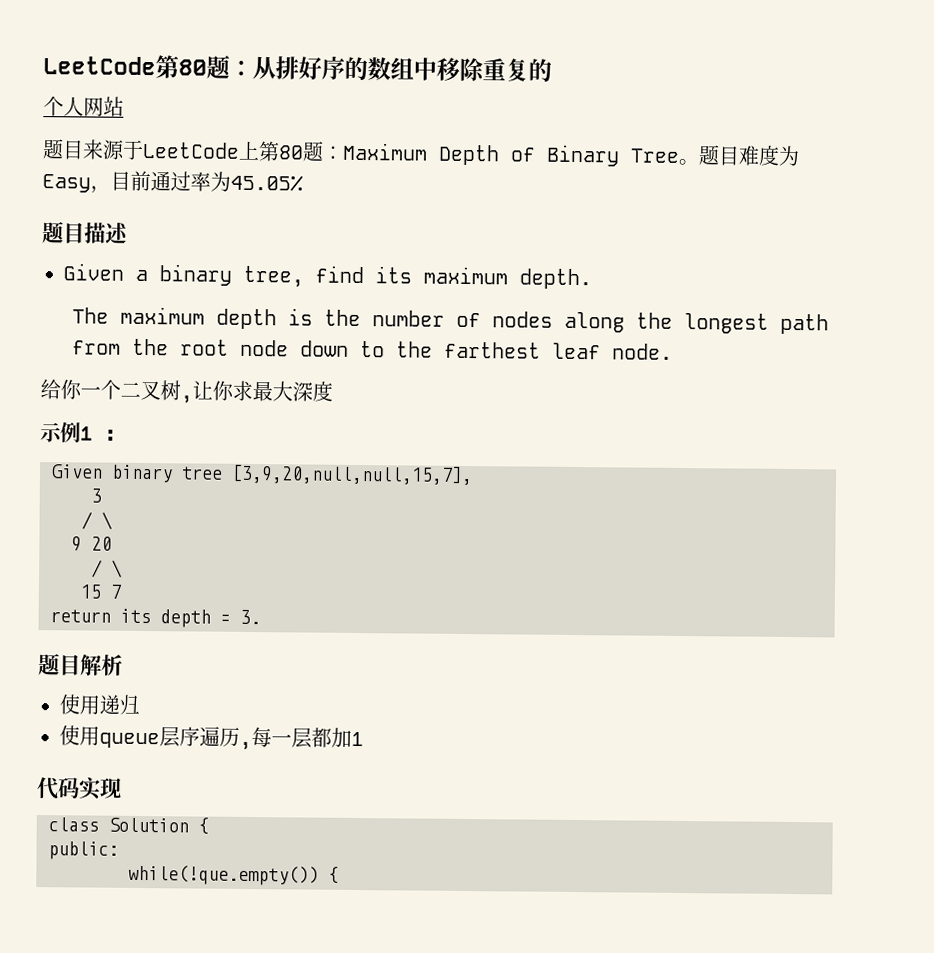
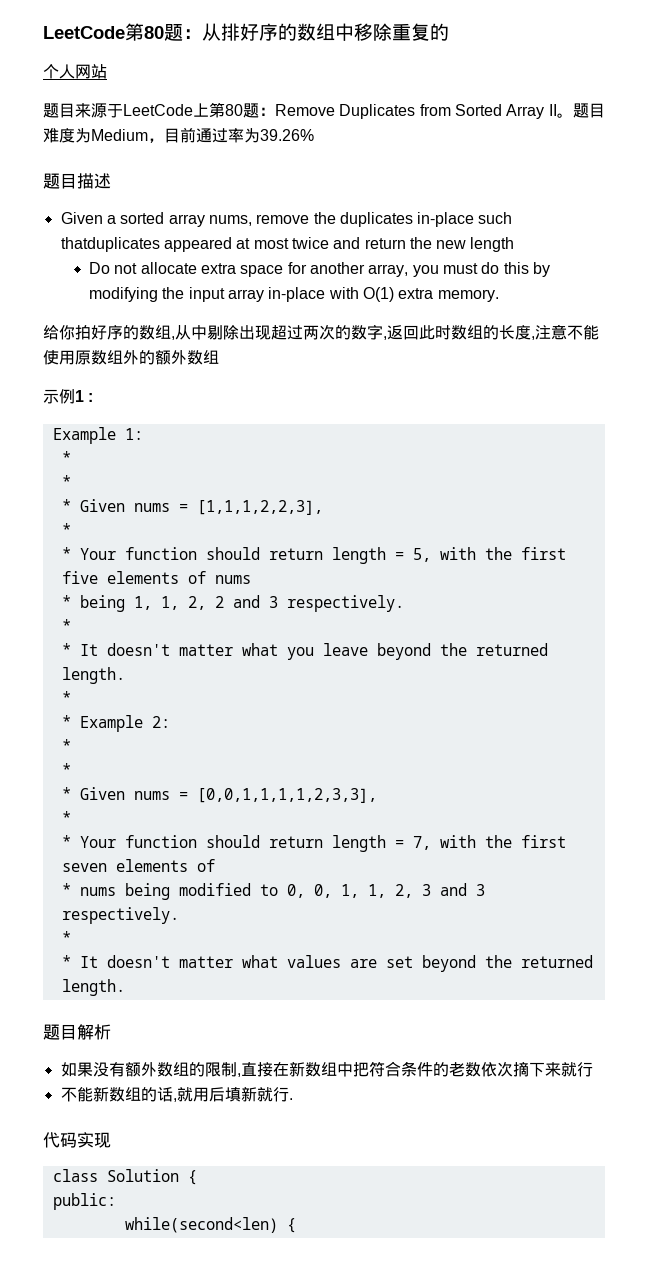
[342,142,680,167] Maximum Depth of Binary Tree -> [275,104,557,119] Remove Duplicates from Sorted Array II
[42,174,91,193] Easy -> [91,129,148,141] Medium
[230,174,303,192] 45.05% -> [260,129,314,141] 39.26%
[159,264,592,290] [71,306,829,335] [71,338,673,360] [40,379,333,404] [40,421,117,443] [51,464,473,486] [91,488,102,503] [81,511,113,530] [71,536,112,552] [91,559,123,578] [80,584,121,599] [50,608,261,628] [38,653,123,676] [59,694,140,715] [59,725,364,751] binary tree, find its maximum depth. // The maximum depth is the number of nodes along the longest path from the root node down to the farthest leaf node. // 给你一个二叉树,让你求最大深度 // 示例1 : // Given binary tree [3,9,20,null,null,15,7], // 3 // / \ // 9 20 // / \ // 15 7 // return its depth = 3. // 题目解析 // 使用递归 // 使用queue层序遍历,每一层都加1 -> [120,212,513,227] [60,237,515,252] [89,262,550,277] [89,287,499,302] [43,324,599,340] [43,350,219,365] [43,389,94,404] [52,427,143,444] [61,451,71,464] [61,475,71,488] [61,499,323,515] [61,523,71,536] [61,547,566,564] [61,571,251,584] [61,595,404,612] [61,619,71,632] [61,643,548,660] [61,667,125,684] [61,691,71,704] [61,715,170,732] [61,739,71,752] [61,763,71,776] [61,787,377,803] [61,811,71,824] [61,835,566,852] [61,859,215,872] [61,883,485,900] [61,907,179,924] [61,931,71,944] [61,955,593,972] [61,979,125,996] [43,1024,111,1040] [60,1061,593,1077] [60,1086,293,1102] sorted array nums, remove the duplicates in-place such thatduplicates appeared at most twice and return the new length // Do not allocate extra space for another array, you must do this by modifying the input array in-place with O(1) extra memory. // 给你拍好序的数组,从中剔除出现超过两次的数字,返回此时数组的长度,注意不能使用原数组外的额外数组 // 示例1 : // Example 1: // * // * // * Given nums = [1,1,1,2,2,3], // * // * Your function should return length = 5, with the first five elements of nums // * being 1, 1, 2, 2 and 3 respectively. // * // * It doesn't matter what you leave beyond the returned length. // * // * Example 2: // * // * // * Given nums = [0,0,1,1,1,1,2,3,3], // * // * Your function should return length = 7, with the first seven elements of // * nums being modified to 0, 0, 1, 1, 2, 3 and 3 respectively. // * // * It doesn't matter what values are set beyond the returned length. // 题目解析 // 如果没有额外数组的限制,直接在新数组中把符合条件的老数依次摘下来就行 // 不能新数组的话,就用后填新就行.
[128,864,319,886] while(!que.empty()) -> [124,1217,278,1233] while(second<len)

